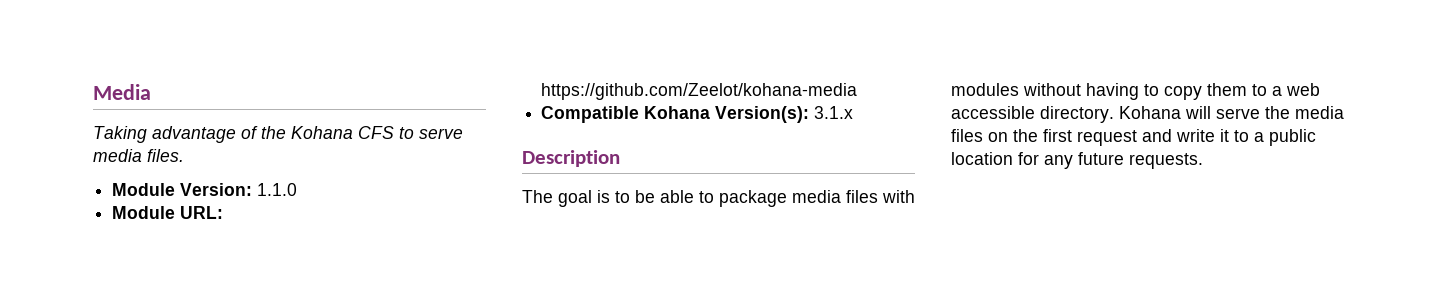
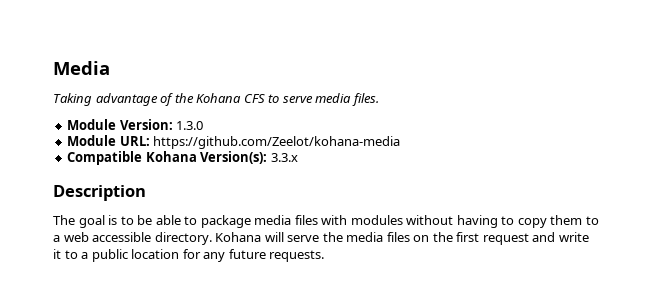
[257,183,298,196] 1.1.0 -> [176,121,204,130] 1.3.0
[814,106,854,119] 3.1.x -> [270,153,298,162] 3.3.x

